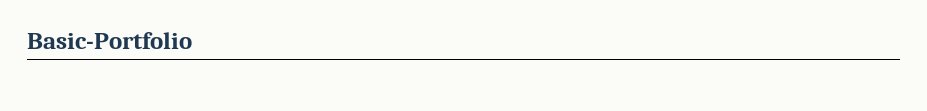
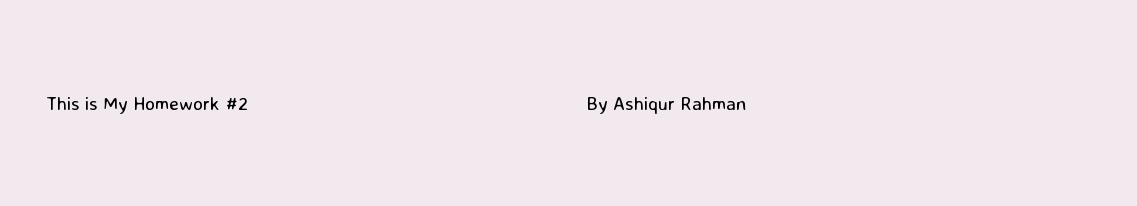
[27,32,192,49] Basic-Portfolio -> [46,97,248,114] [587,97,747,114] This is My Homework #2 // By Ashiqur Rahman

